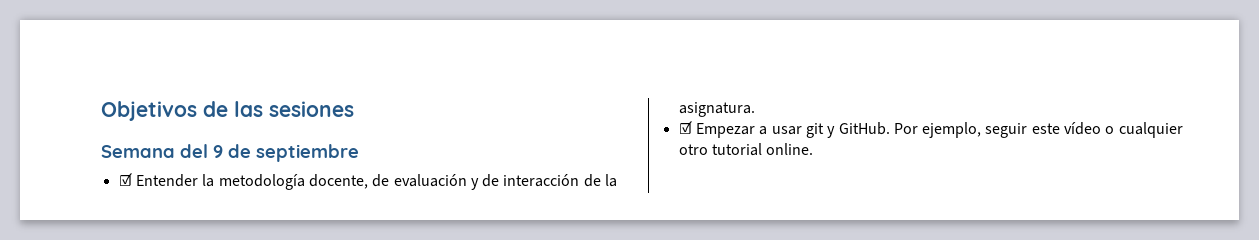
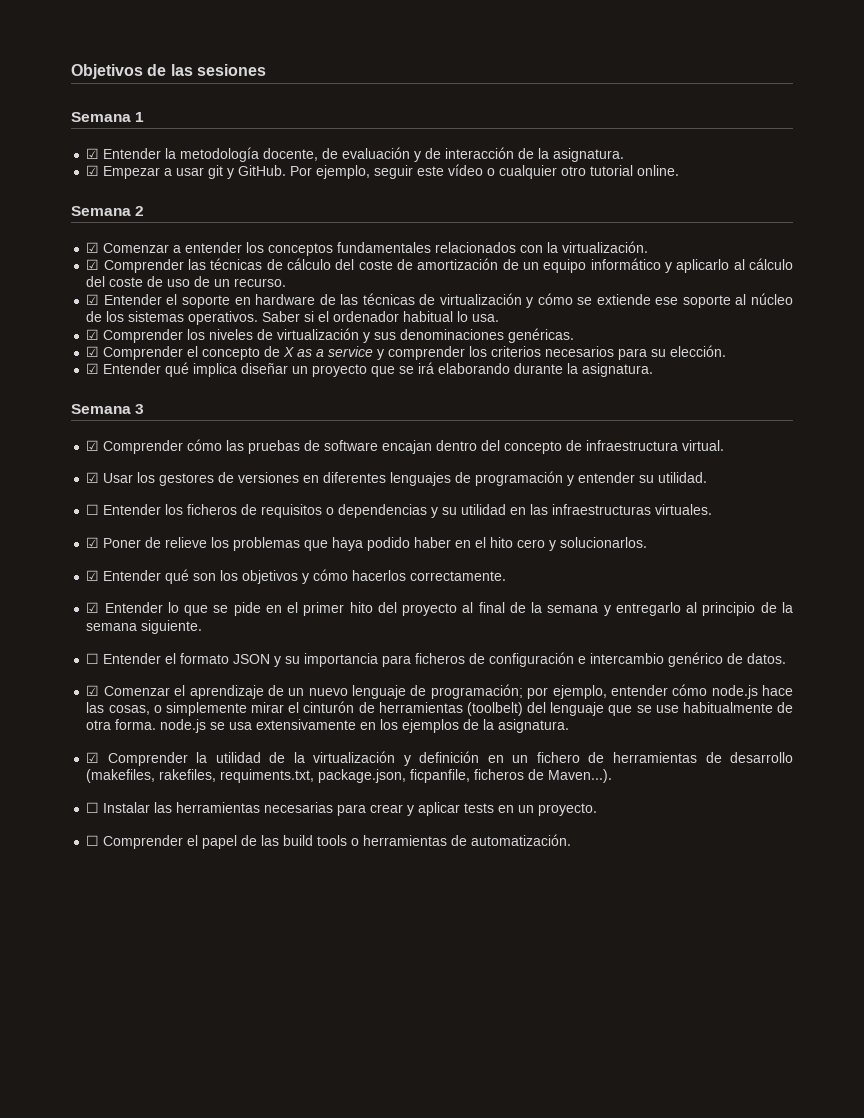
[180,144,359,162] del 9 de septiembre -> [135,112,145,122] 1
(814, 149) none -> [71,206,145,216] [86,241,649,256] [86,258,794,273] [86,276,287,287] [86,293,793,308] [86,311,500,325] [86,328,575,343] [86,345,727,360] [86,362,654,377] [71,404,145,414] [86,439,725,454] [86,471,708,486] [86,504,713,518] [86,537,648,551] [86,569,507,584] [86,602,793,616] [86,620,203,634] [86,652,787,667] [86,684,793,699] [86,701,794,716] [86,719,570,733] [86,751,793,766] [86,769,613,783] [86,802,598,816] [86,834,572,849] // Semana 2 // ☑ Comenzar a entender los conceptos fundamentales relacionados con la virtualización. // ☑ Comprender las técnicas de cálculo del coste de amortización de un equipo informático y aplicarlo al cálculo del coste de uso de un recurso. // ☑ Entender el soporte en hardware de las técnicas de virtualización y cómo se extiende ese soporte al núcleo de los sistemas operativos. Saber si el ordenador habitual lo usa. // ☑ Comprender los niveles de virtualización y sus denominaciones genéricas. // ☑ Comprender el concepto de X as a service y comprender los criterios necesarios para su elección. // ☑ Entender qué implica diseñar un proyecto que se irá elaborando durante la asignatura. // Semana 3 // ☑ Comprender cómo las pruebas de software encajan dentro del concepto de infraestructura virtual. // ☑ Usar los gestores de versiones en diferentes lenguajes de programación y entender su utilidad. // ☐ Entender los ficheros de requisitos o dependencias y su utilidad en las infraestructuras virtuales. // ☑ Poner de relieve los problemas que haya podido haber en el hito cero y solucionarlos. // ☑ Entender qué son los objetivos y cómo hacerlos correctamente. // ☑ Entender lo que se pide en el primer hito del proyecto al final de la semana y entregarlo al principio de la semana siguiente. // ☐ Entender el formato JSON y su importancia para ficheros de configuración e intercambio genérico de datos. // ☑ Comenzar el aprendizaje de un nuevo lenguaje de programación; por ejemplo, entender cómo node.js hace las cosas, o simplemente mirar el cinturón de herramientas (toolbelt) del lenguaje que se use habitualmente de otra forma. node.js se usa extensivamente en los ejemplos de la asignatura. // ☑ Comprender la utilidad de la virtualización y definición en un fichero de herramientas de desarrollo (makefiles, rakefiles, requiments.txt, package.json, ficpanfile, ficheros de Maven...). // ☐ Instalar las herramientas necesarias para crear y aplicar tests en un proyecto. // ☐ Comprender el papel de las build tools o herramientas de automatización.

